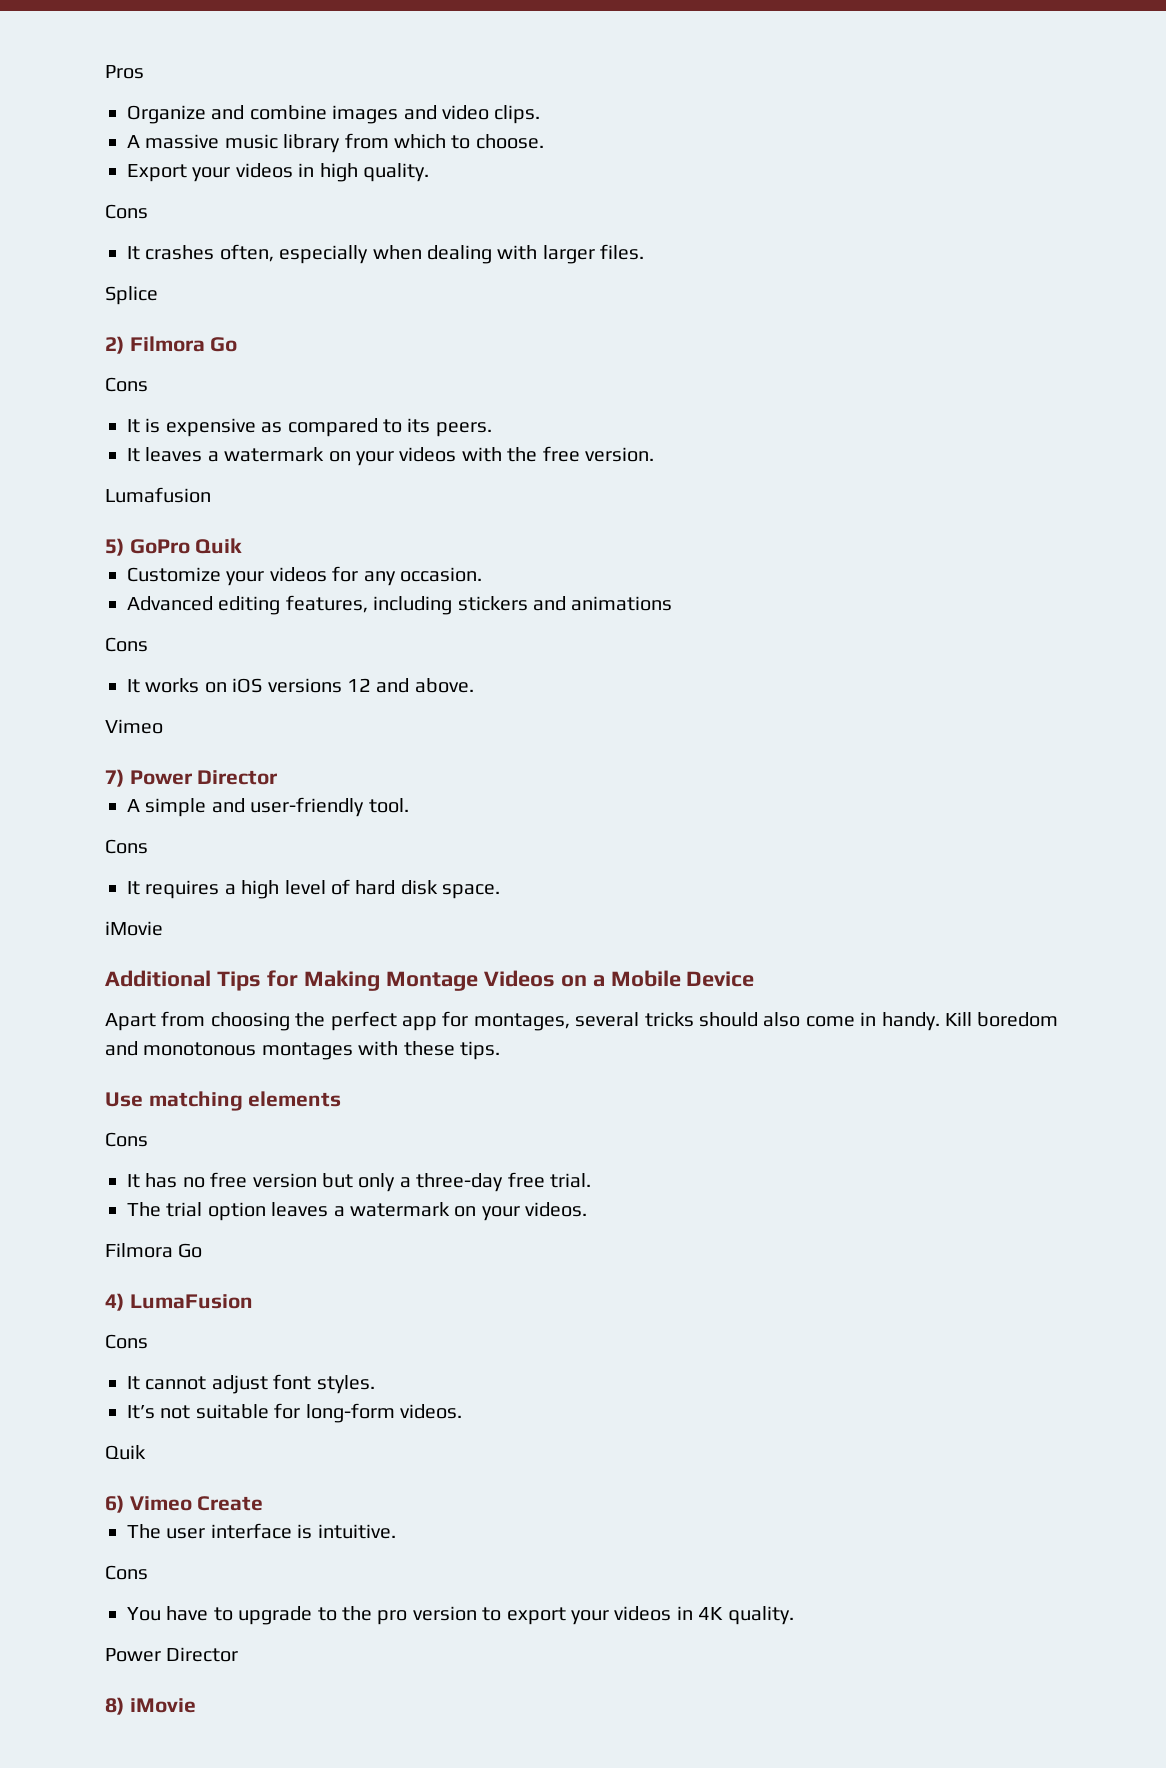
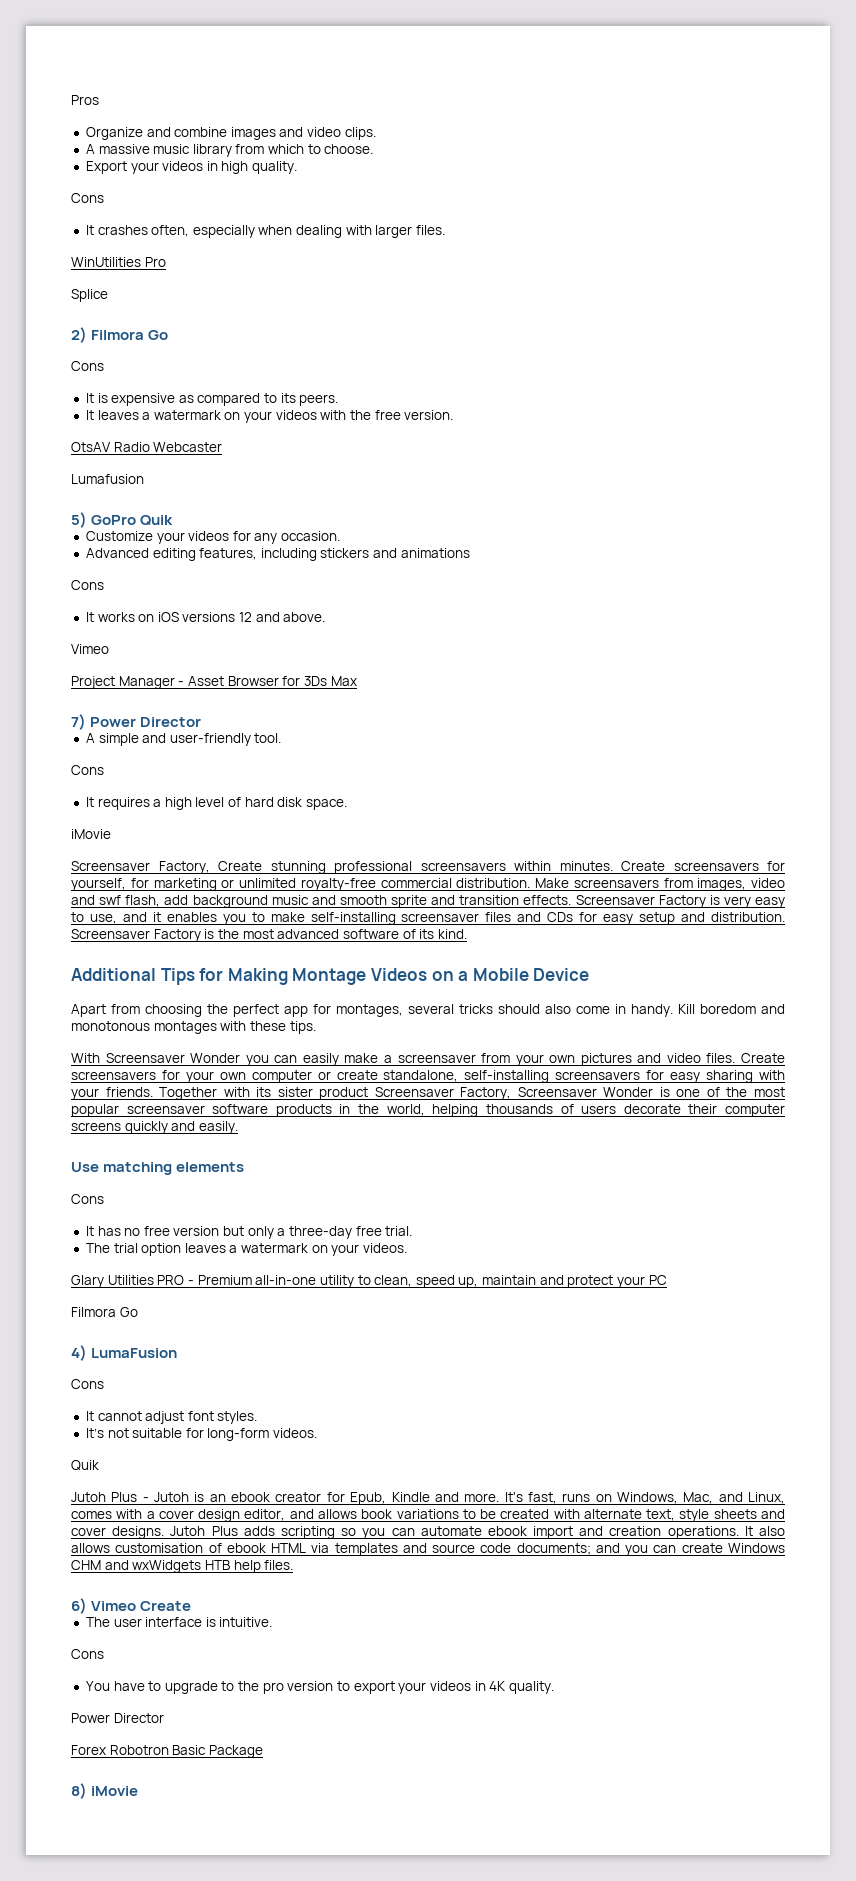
(645, 252) none -> [71,257,166,267] // WinUtilities Pro
(654, 454) none -> [71,442,223,452] // OtsAV Radio Webcaster
(163, 726) none -> [71,676,357,689] // Project Manager - Asset Browser for 3Ds Max
(163, 928) none -> [71,861,785,874] [71,878,785,891] [71,895,785,908] [71,912,786,925] [71,929,467,942] // Screensaver Factory, Create stunning professional screensavers within minutes. Create screensavers for yourself, for marketing or unlimited royalty-free commercial distribution. Make screensavers from images, video and swf flash, add background music and smooth sprite and transition effects. Screensaver Factory is very easy to use, and it enables you to make self-installing screensaver files and CDs for easy setup and distribution. Screensaver Factory is the most advanced software of its kind.
(500, 1050) none -> [71,1053,785,1066] [71,1070,785,1083] [71,1087,785,1100] [71,1104,786,1117] [71,1121,238,1134] // With Screensaver Wonder you can easily make a screensaver from your own pictures and video files. Create screensavers for your own computer or create standalone, self-installing screensavers for easy sharing with your friends. Together with its sister product Screensaver Factory, Screensaver Wonder is one of the most popular screensaver software products in the world, helping thousands of users decorate their computer screens quickly and easily.
(588, 1209) none -> [71,1275,667,1288] // Glary Utilities PRO - Premium all-in-one utility to clean, speed up, maintain and protect your PC
(146, 1452) none -> [71,1492,786,1505] [71,1509,786,1522] [71,1526,785,1539] [71,1543,785,1556] [71,1560,294,1573] // Jutoh Plus - Jutoh is an ebook creator for Epub, Kindle and more. It's fast, runs on Windows, Mac, and Linux, comes with a cover design editor, and allows book variations to be created with alternate text, style sheets and cover designs. Jutoh Plus adds scripting so you can automate ebook import and creation operations. It also allows customisation of ebook HTML via templates and source code documents; and you can create Windows CHM and wxWidgets HTB help files.
(239, 1654) none -> [71,1745,263,1758] // Forex Robotron Basic Package

